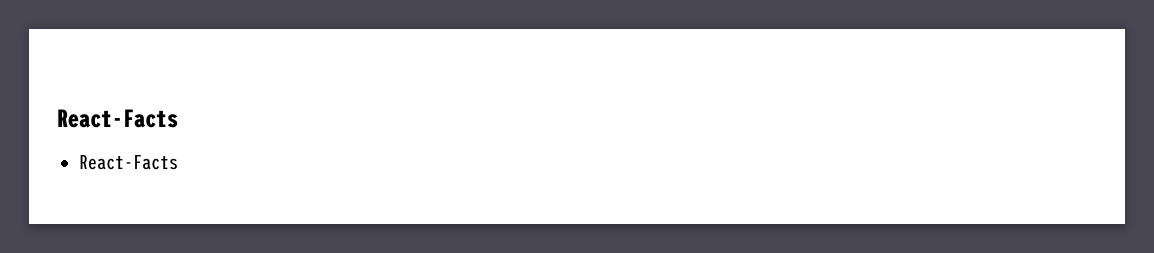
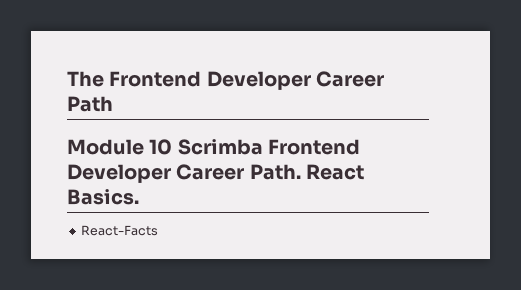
[57,109,178,128] React-Facts -> [67,71,384,90] [67,96,113,112] [67,139,360,155] [67,164,364,183] [67,189,139,205] The Frontend Developer Career Path // Module 10 Scrimba Frontend Developer Career Path. React Basics.

